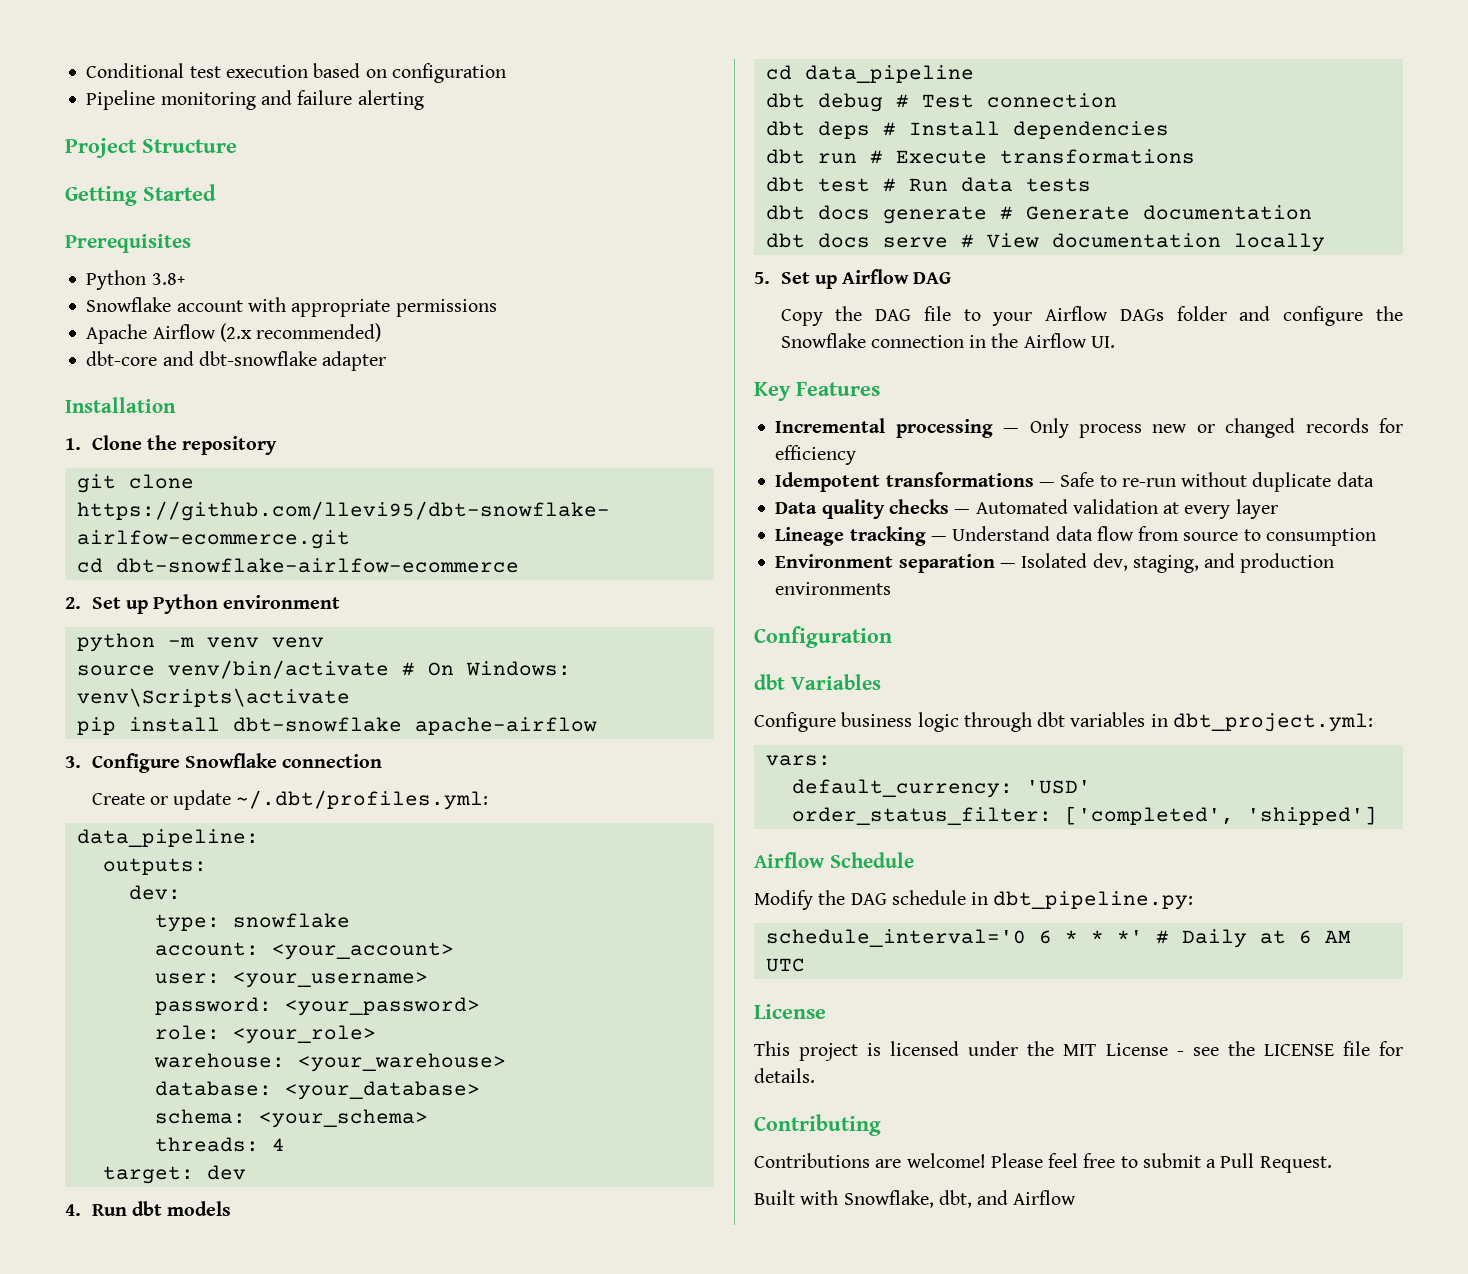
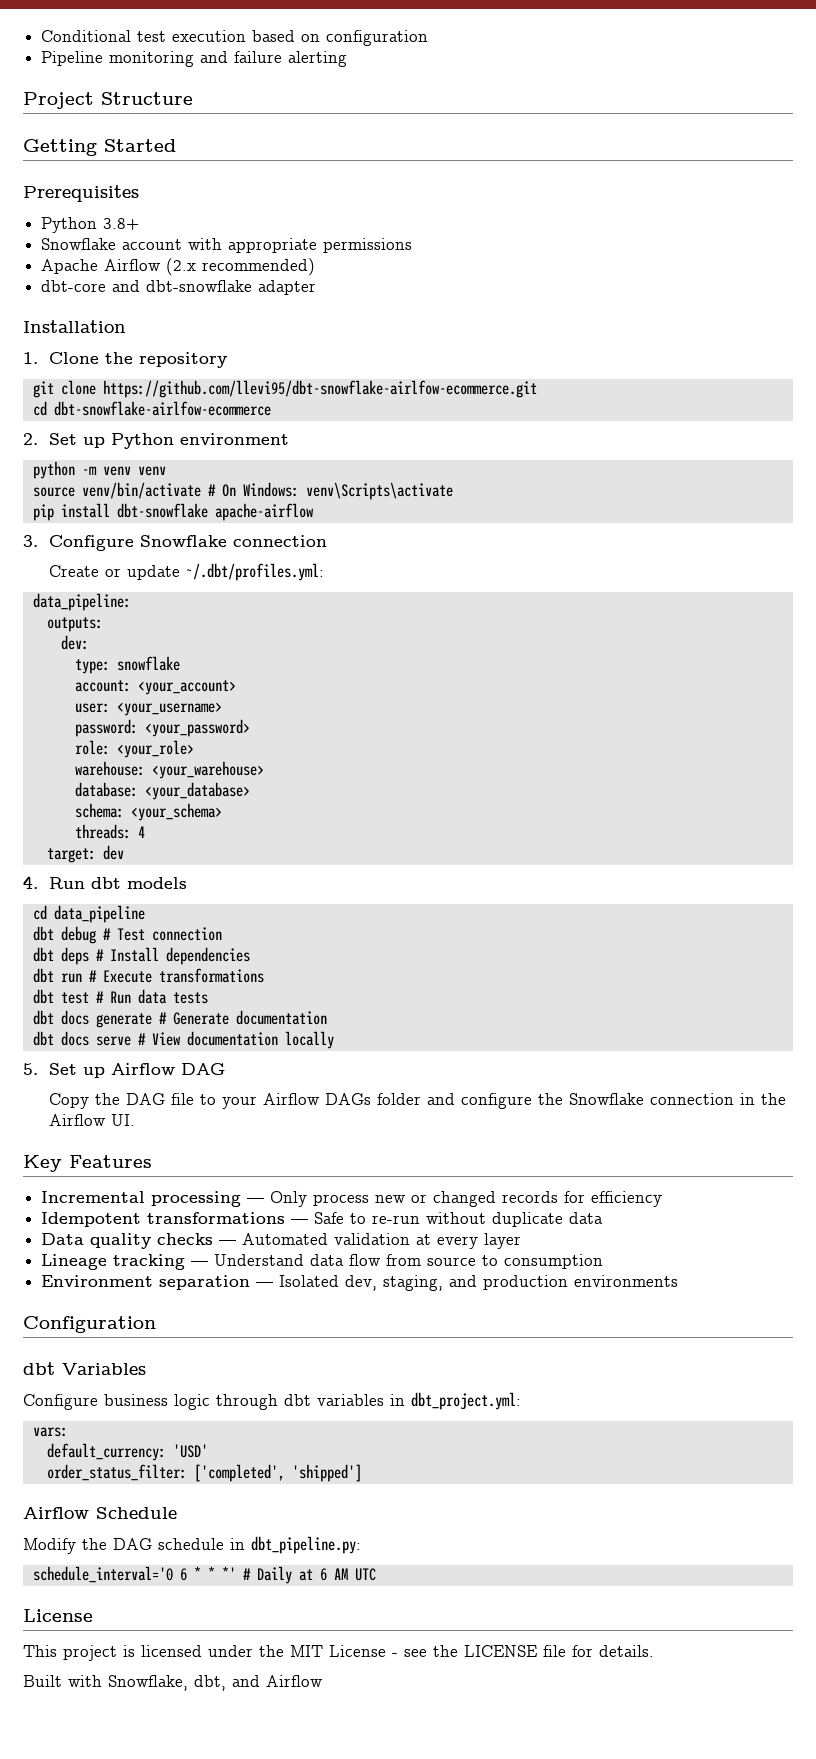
[754,1114,881,1136] [754,1153,1332,1173] // Contributing // Contributions are welcome! Please feel free to submit a Pull Request. -> (654, 1651) none

